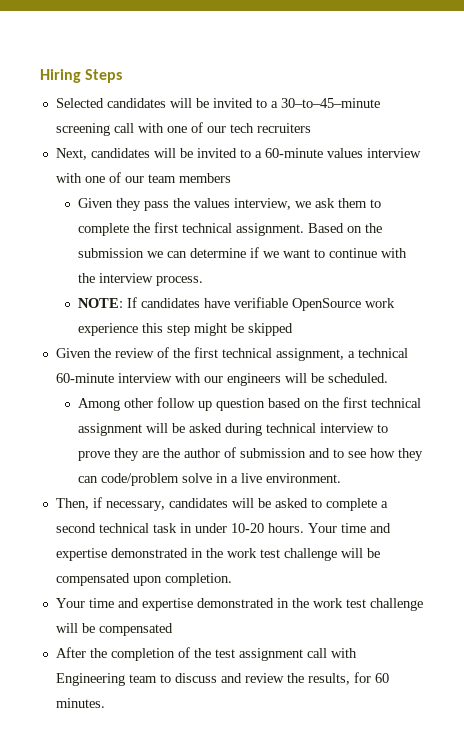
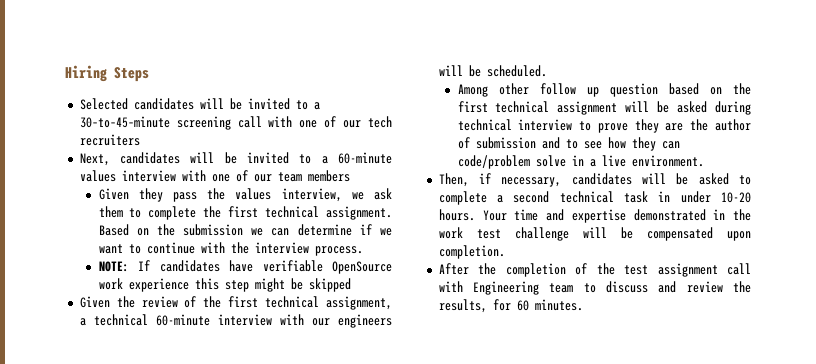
[55,598,423,611] [55,623,173,636] // Your time and expertise demonstrated in the work test challenge will be compensated -> (505, 252) none

